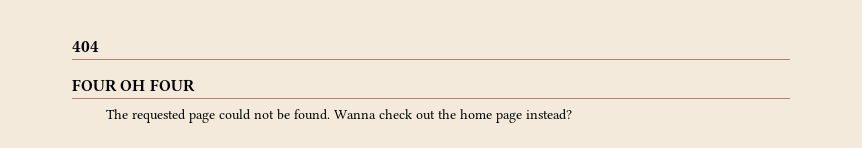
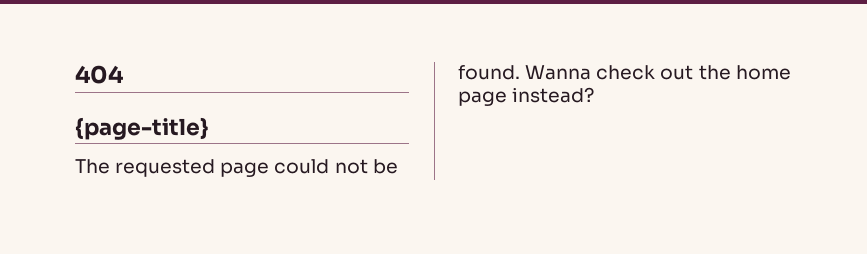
[72,79,195,92] FOUR OH FOUR -> [75,117,209,140] {page-title}

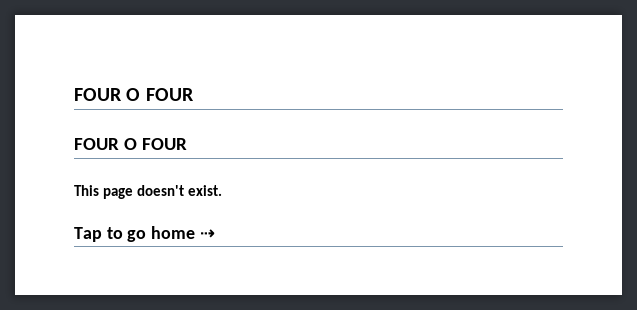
[75,65,123,84] [75,117,209,140] [75,159,398,177] [458,65,791,80] [458,87,595,106] 404 // {page-title} // The requested page could not be found. Wanna check out the home page instead? -> [74,88,194,101] [74,138,187,150] [74,185,223,199] [74,226,215,242] FOUR O FOUR // FOUR O FOUR // This page doesn't exist. // Tap to go home ⇢

